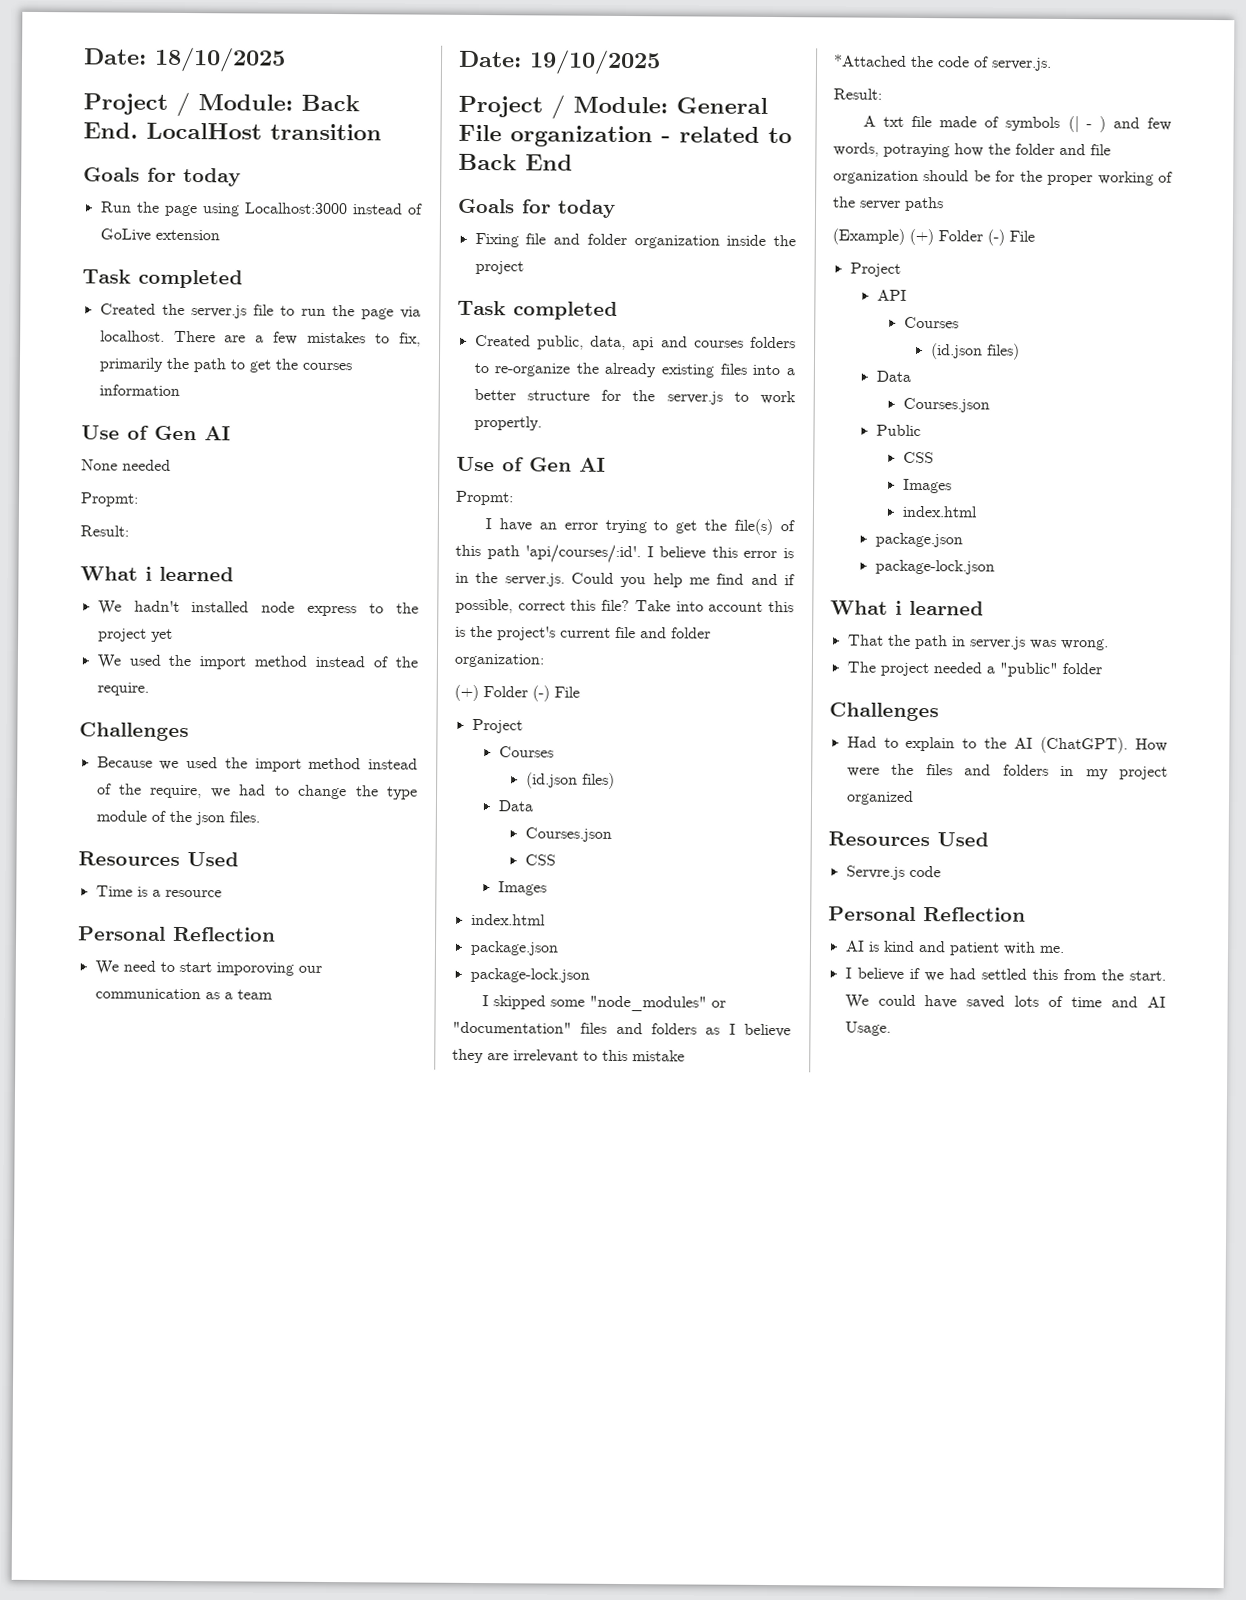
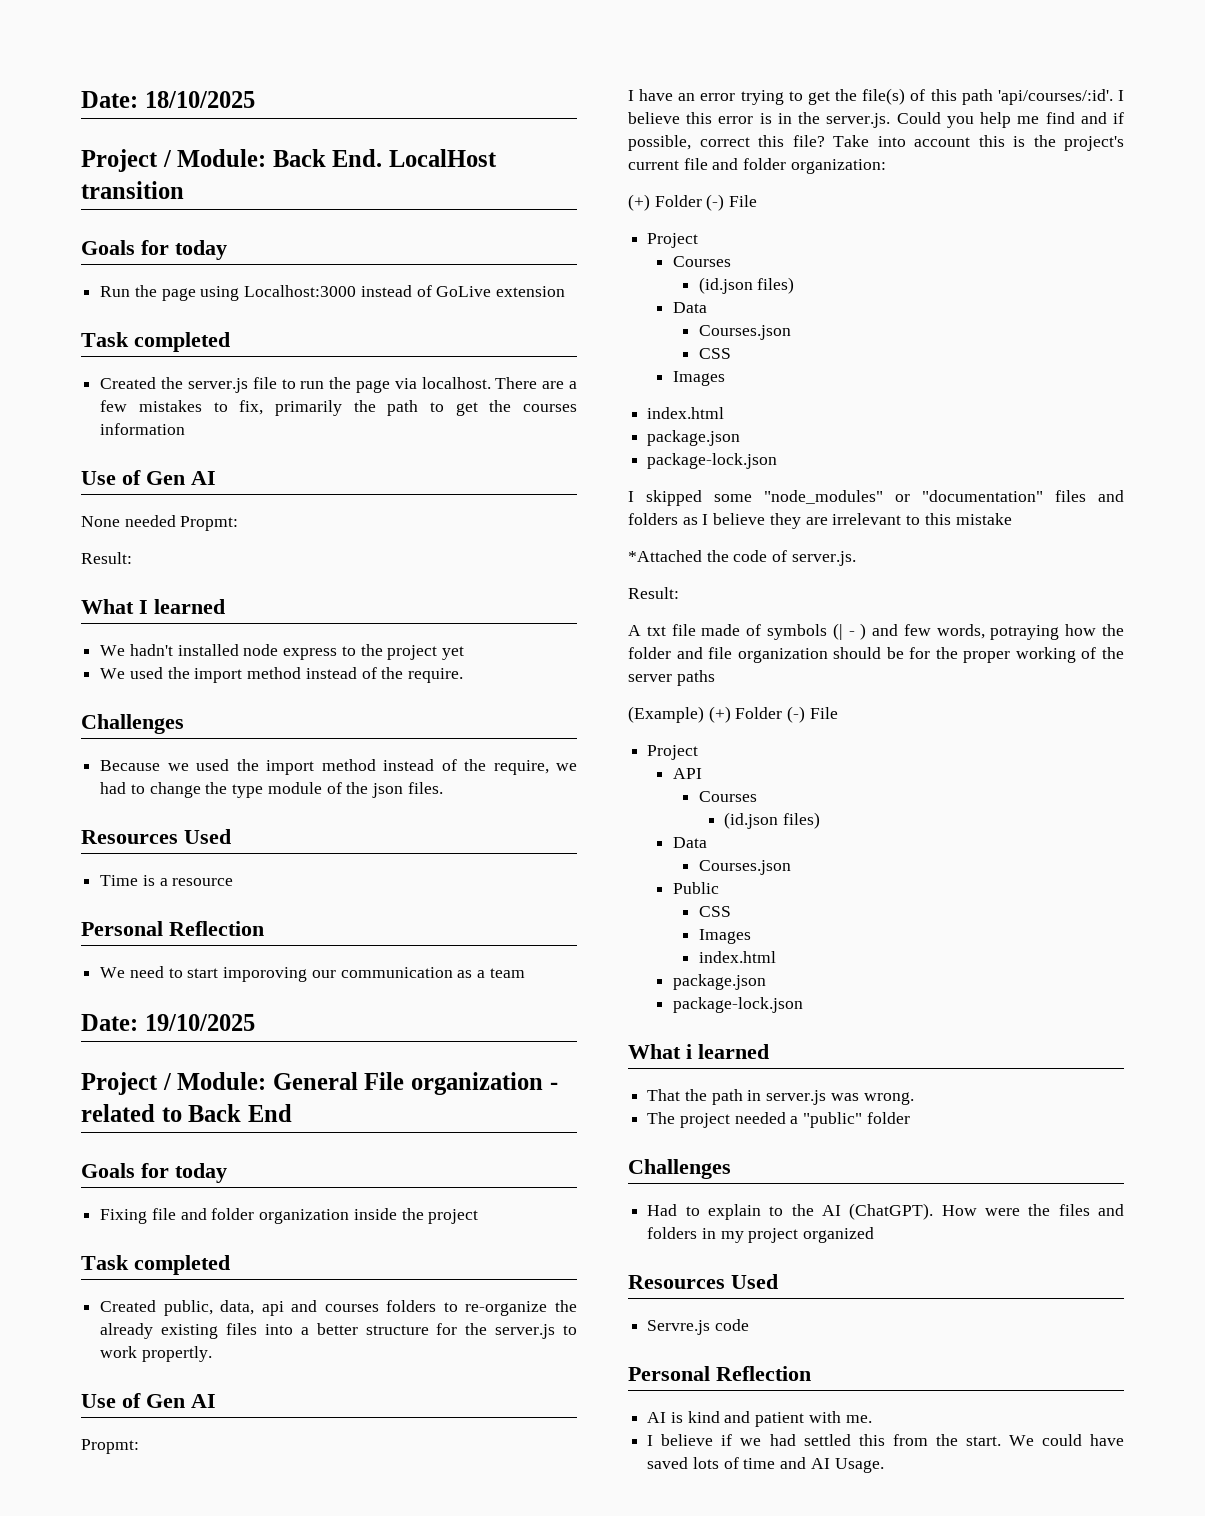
(171, 465) // -> (176, 521) none
[145,566,152,581] i -> [139,600,148,614] I

